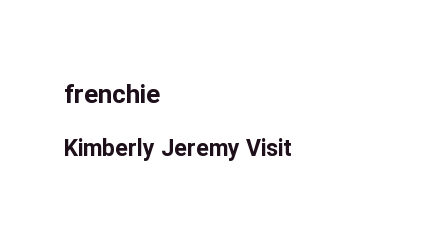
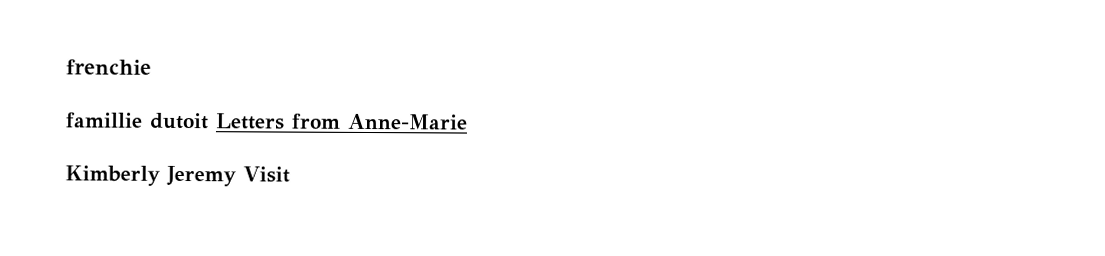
(160, 93) none -> [65,112,468,130] // famillie dutoit Letters from Anne-Marie

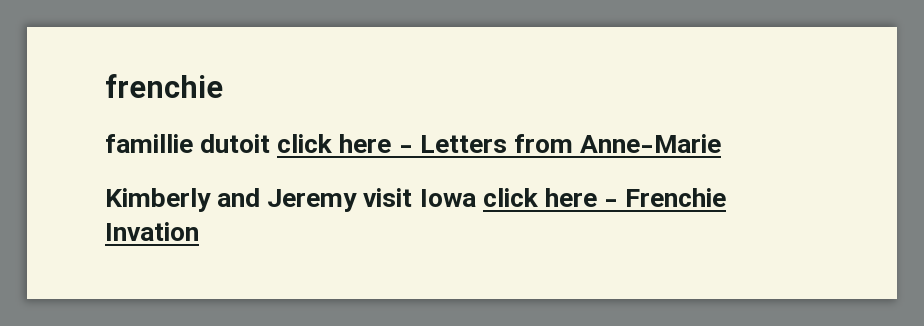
(209, 121) none -> [277,134,413,153] click here -
[166,165,290,187] Jeremy Visit -> [217,188,727,212] [105,222,199,241] and Jeremy visit Iowa click here - Frenchie Invation

